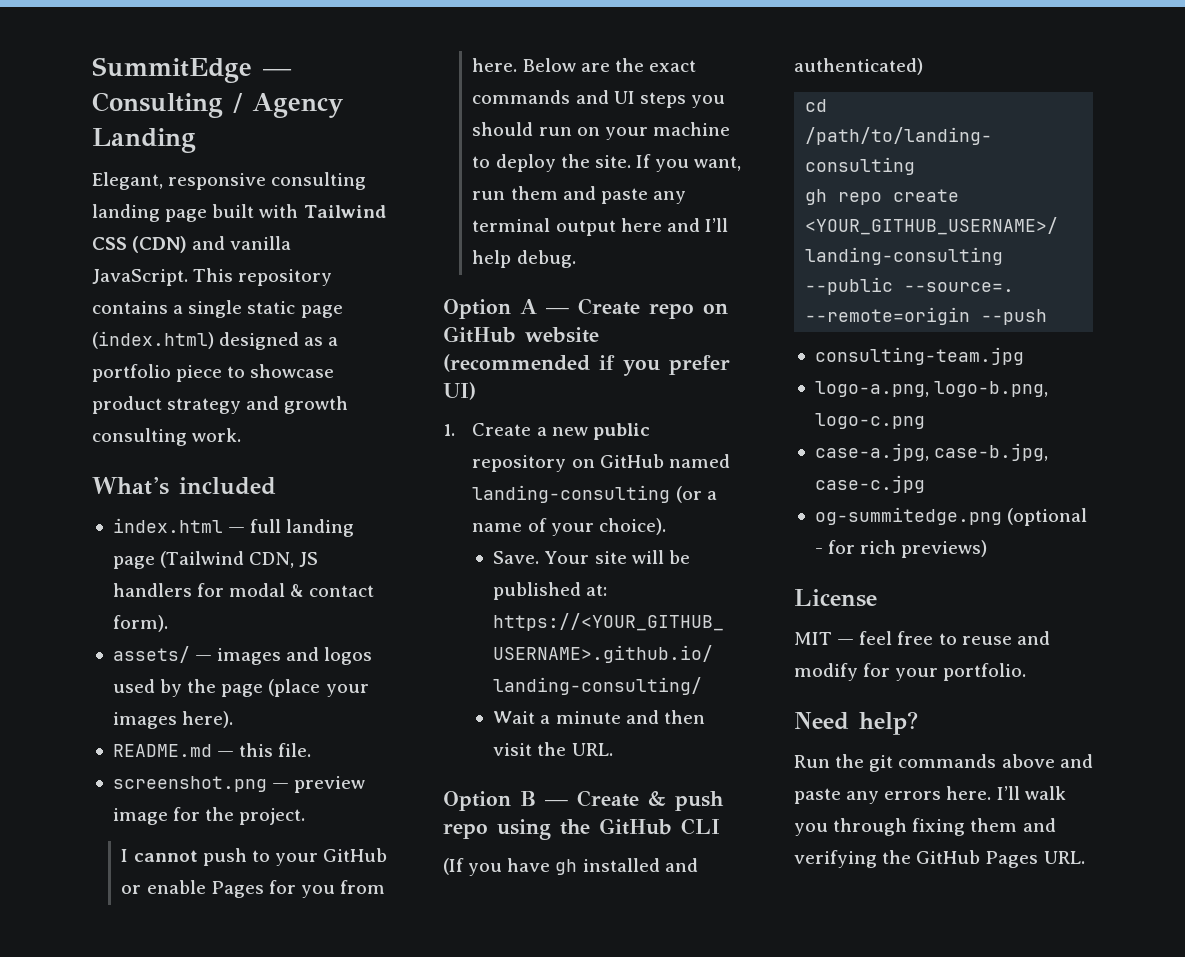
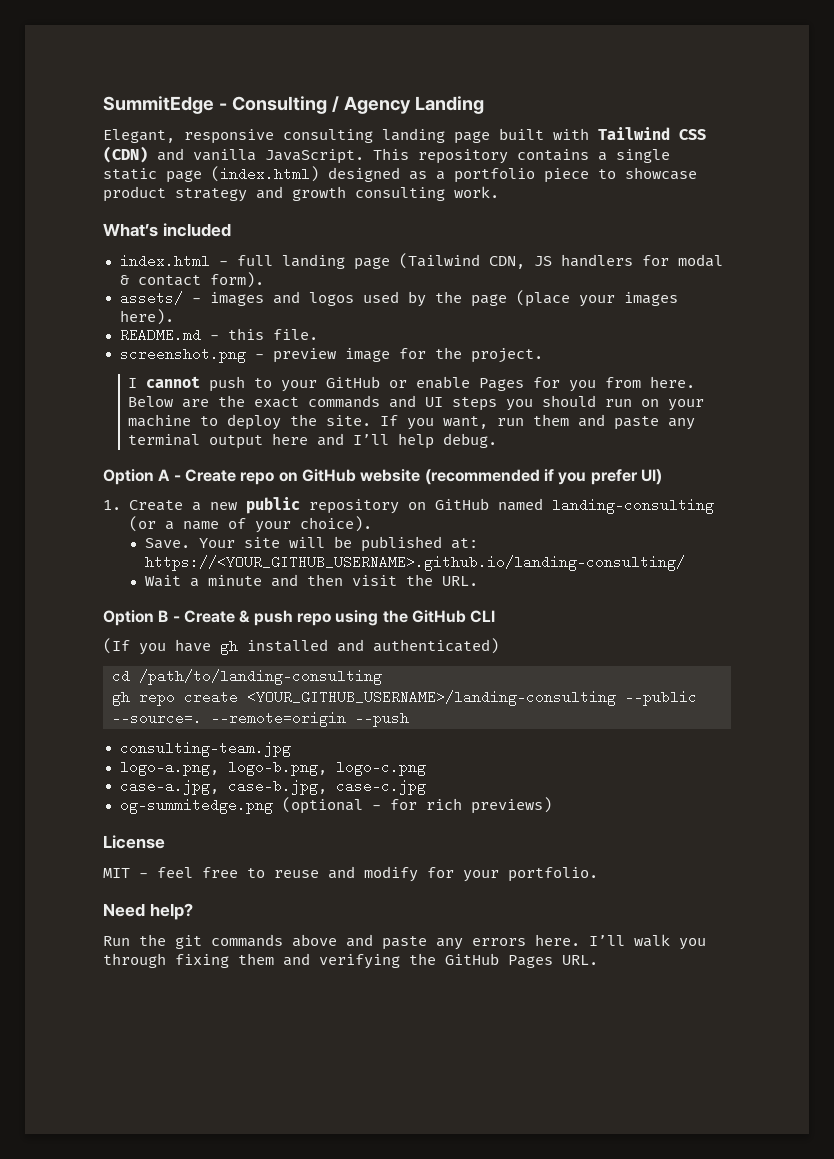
[263,69,292,76] — -> [218,103,227,110] -
[228,527,246,533] — -> [218,261,228,266] -
[195,655,213,661] — -> [191,298,201,303] -
[217,751,235,757] — -> [209,335,219,340] -
[272,783,290,789] — -> [254,354,264,359] -
[546,308,569,314] — -> [173,475,181,481] -
[545,800,568,806] — -> [172,616,180,622] -
[837,639,855,645] — -> [139,873,148,878] -

